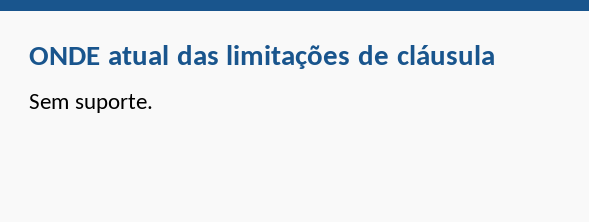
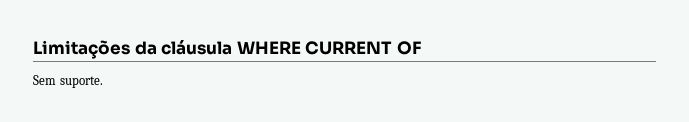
[29,45,496,69] ONDE atual das limitações de cláusula -> [33,40,422,59] Limitações da cláusula WHERE CURRENT OF

